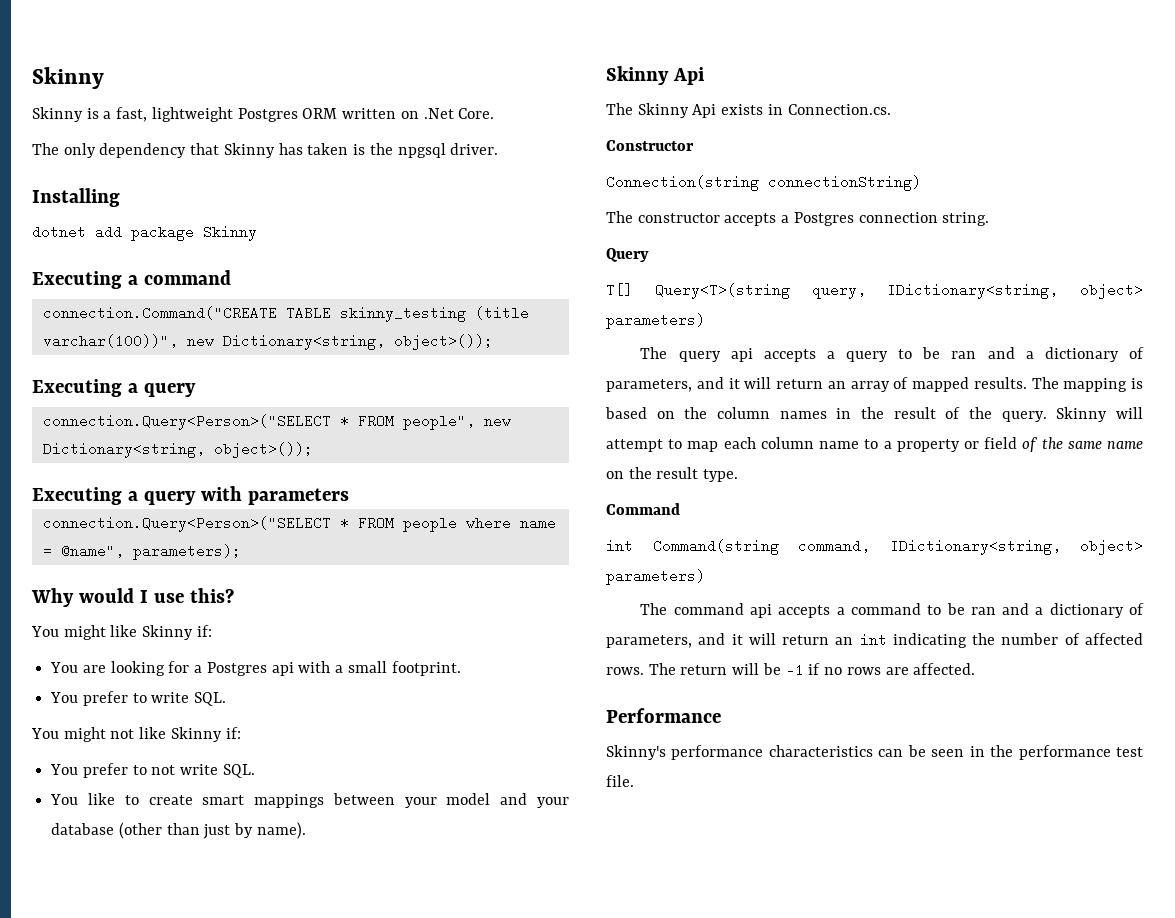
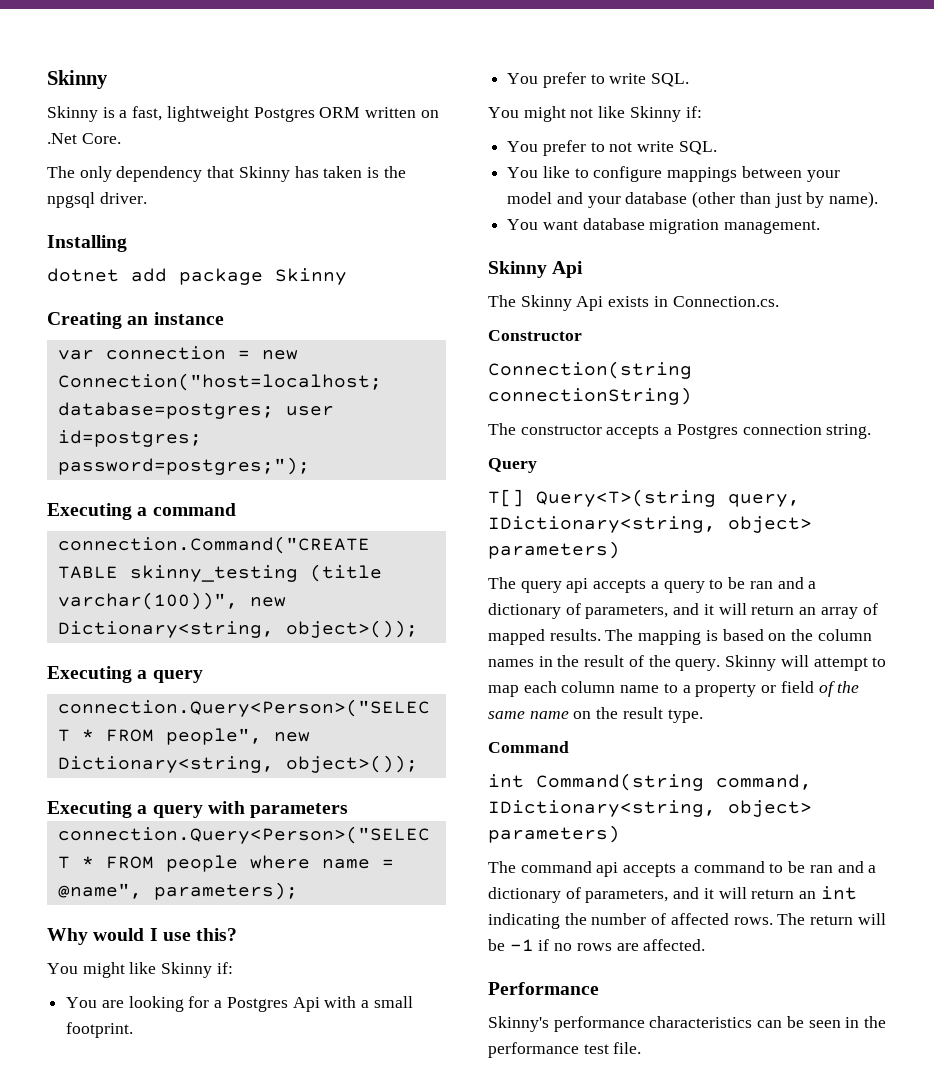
(257, 233) none -> [47,312,224,329] [57,346,298,360] [57,373,382,391] [57,402,334,419] [57,430,202,447] [57,457,310,475] // Creating an instance // var connection = new Connection("host=localhost; database=postgres; user id=postgres; password=postgres;");
[271,662,294,676] api -> [292,997,320,1012] Api
[148,795,245,805] create smart -> [593,166,663,182] configure
(306, 830) none -> [507,218,821,234] // You want database migration management.

